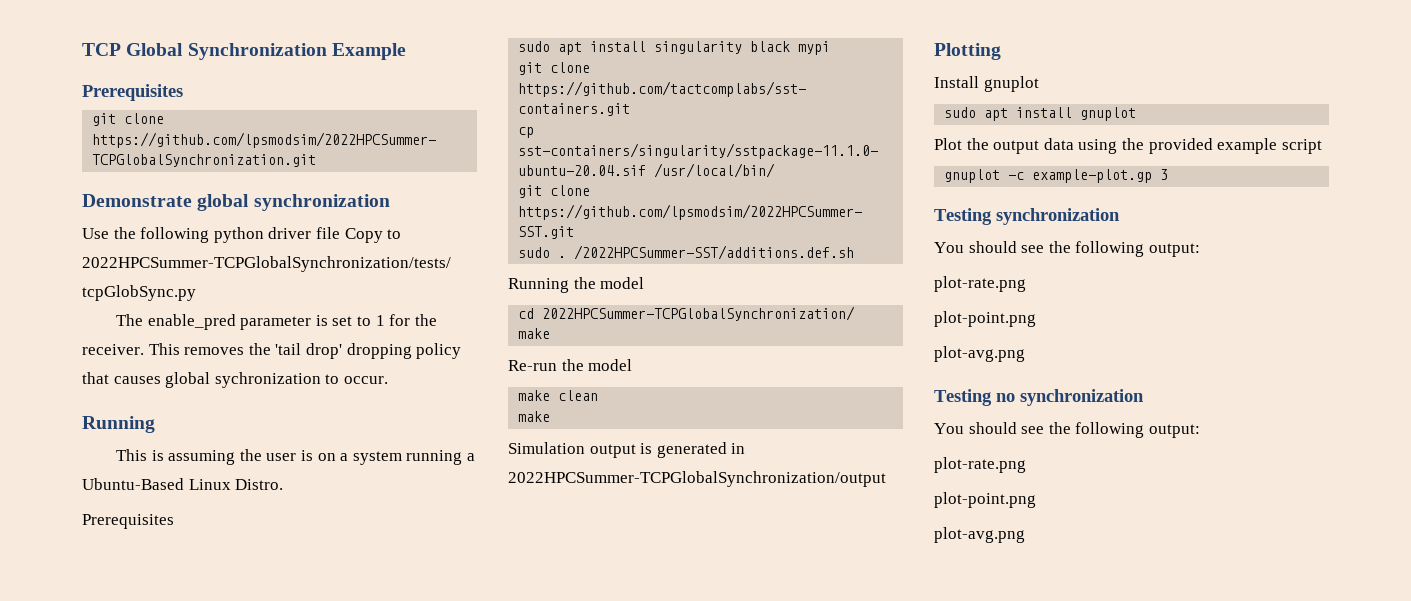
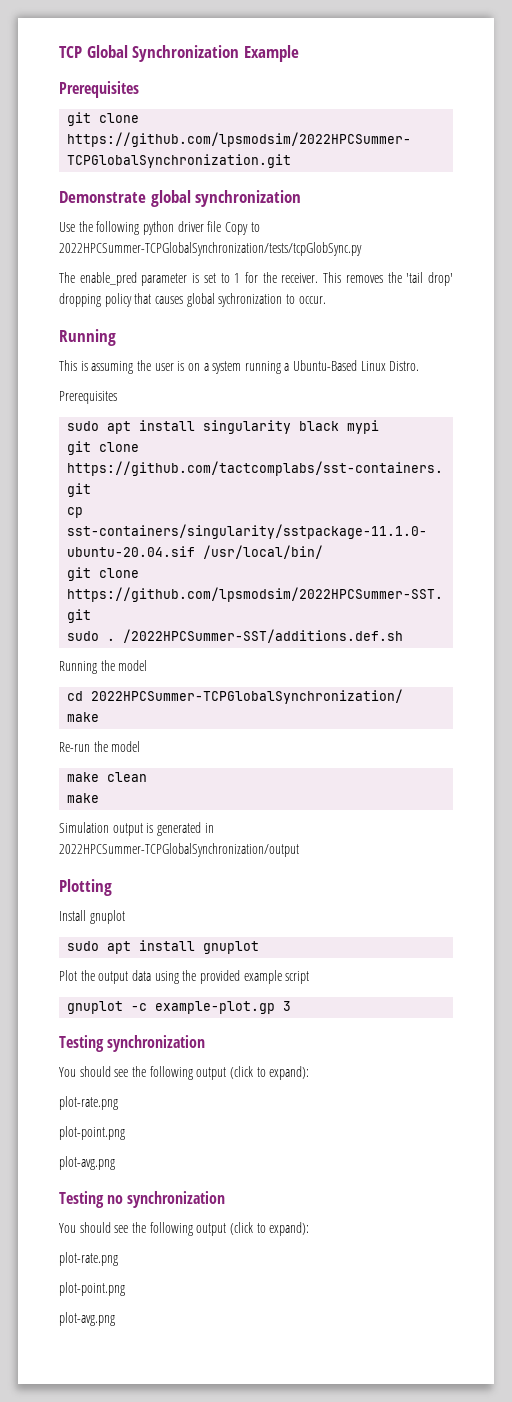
[1148,243,1200,257] output: -> [196,1066,310,1080] output (click to expand):
[1148,424,1200,438] output: -> [196,1222,310,1236] output (click to expand):

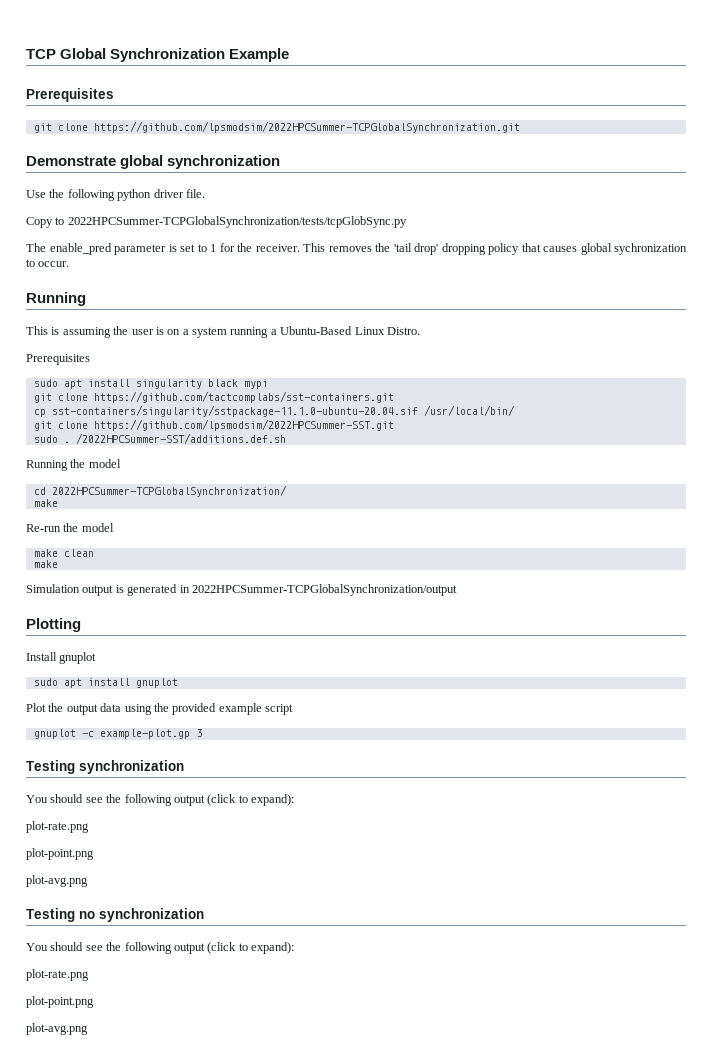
[207,221,222,232] file -> [185,189,205,198] file. //

